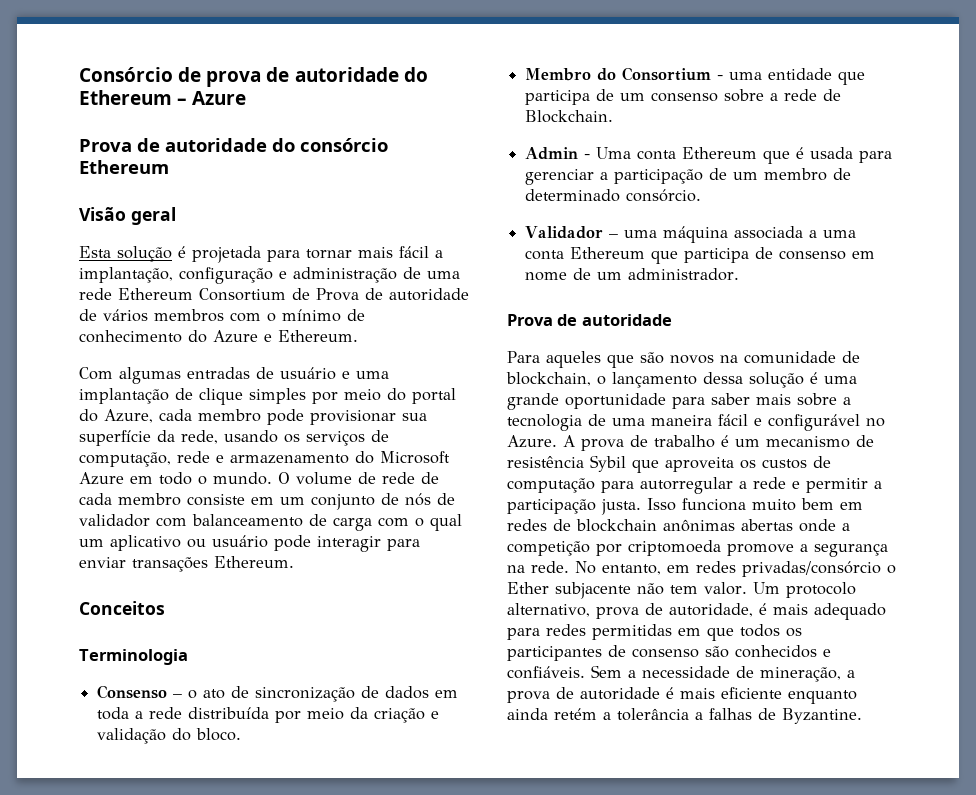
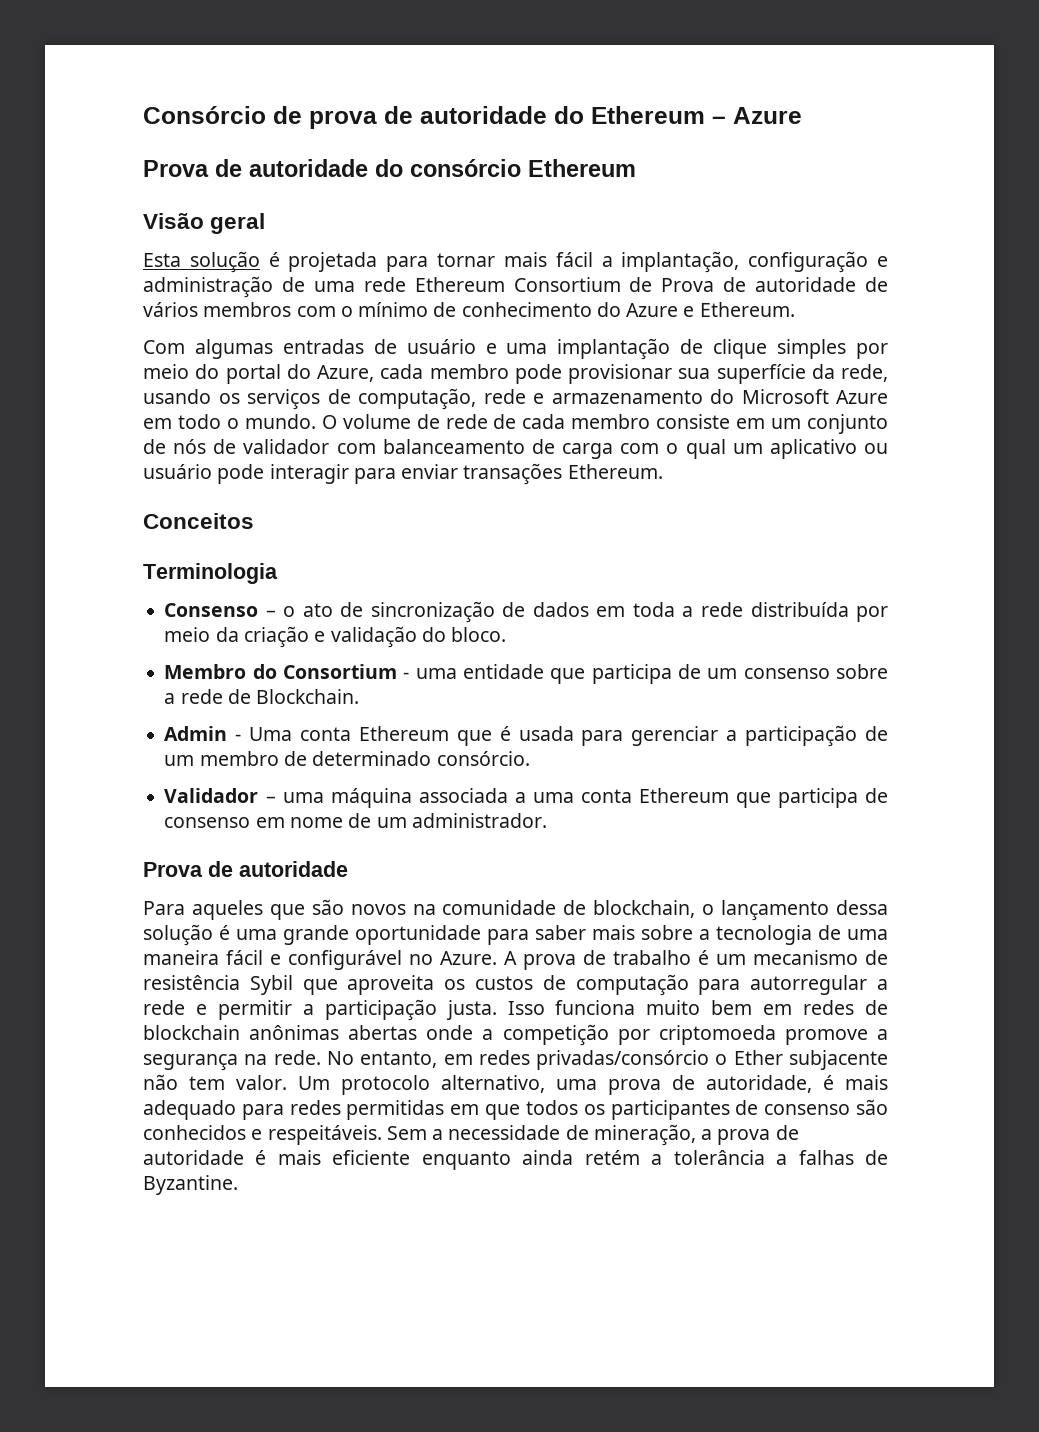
(590, 610) none -> [556,1079,597,1090] uma
[507,666,585,679] confiáveis. -> [267,1125,382,1145] respeitáveis.

